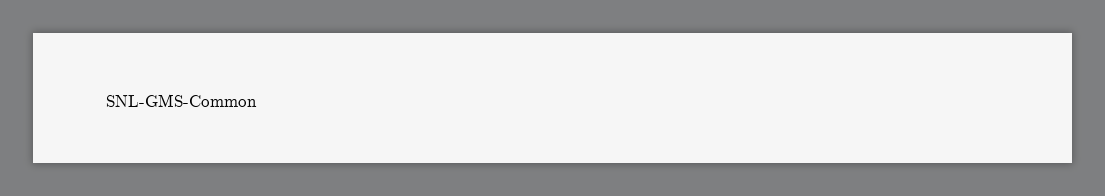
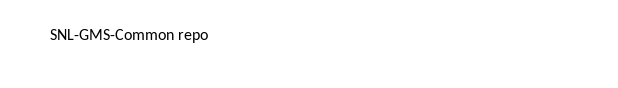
(257, 100) none -> [178,32,209,43] repo

